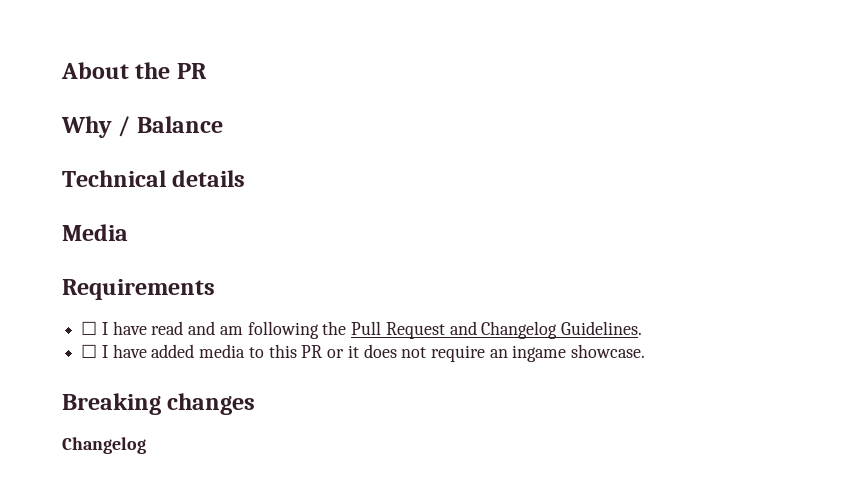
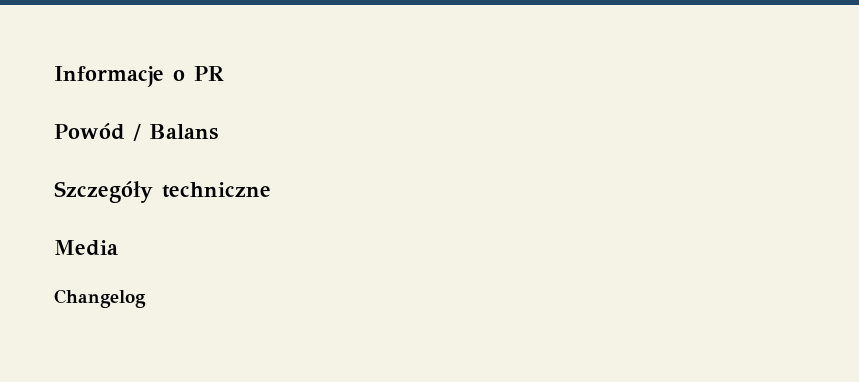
[61,62,171,79] About the -> [54,66,185,87] Informacje o
[61,116,223,138] [62,170,246,187] [62,224,128,241] [62,279,215,300] [81,321,642,339] [81,344,646,362] [62,393,256,415] Why / Balance // Technical details // Media // Requirements // ☐ I have read and am following the Pull Request and Changelog Guidelines. // ☐ I have added media to this PR or it does not require an ingame showcase. // Breaking changes -> [54,123,218,141] [54,181,271,203] [54,240,118,256] Powód / Balans // Szczegóły techniczne // Media

